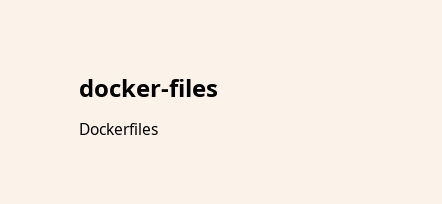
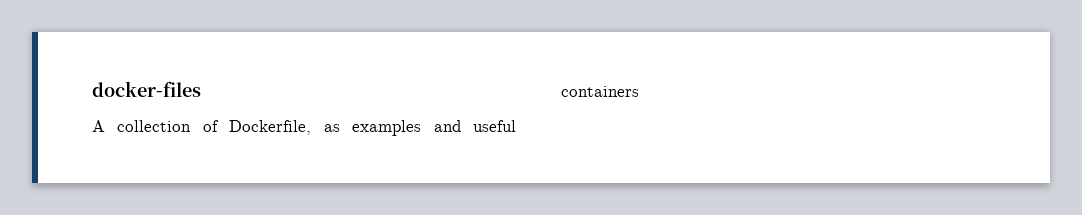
[79,123,158,135] Dockerfiles -> [92,120,516,136] [561,86,639,97] A collection of Dockerfile, as examples and useful containers

